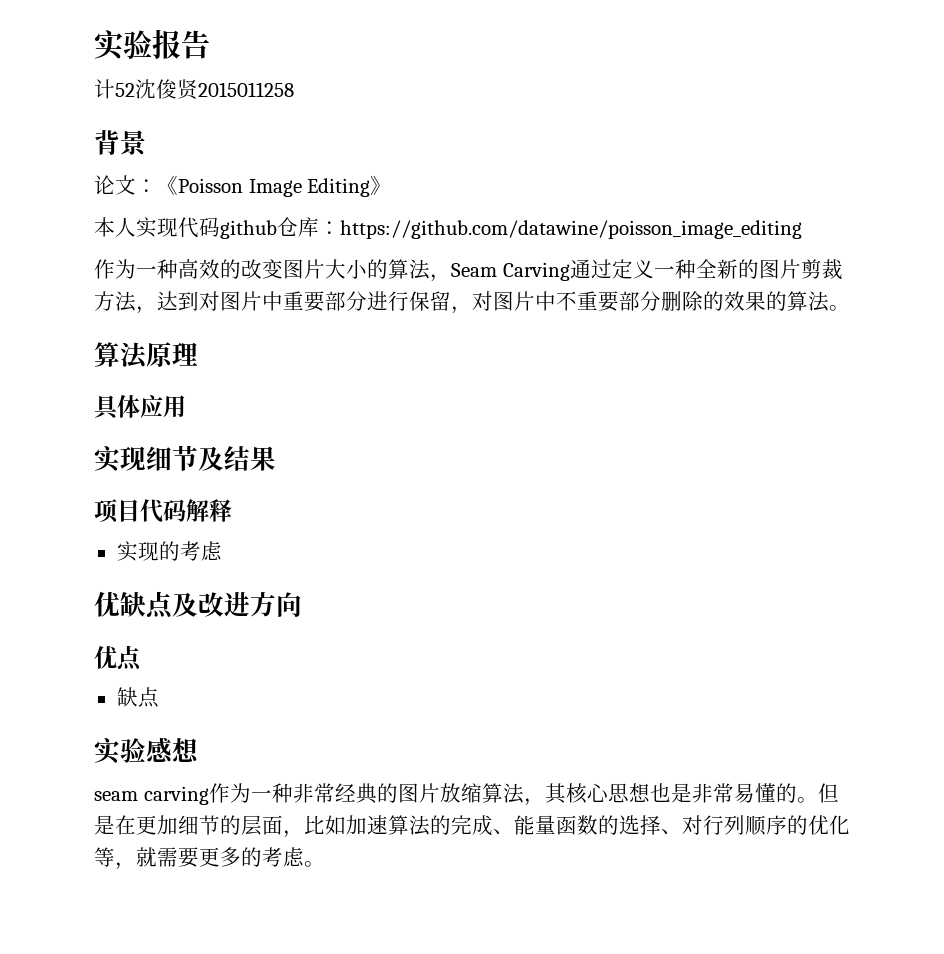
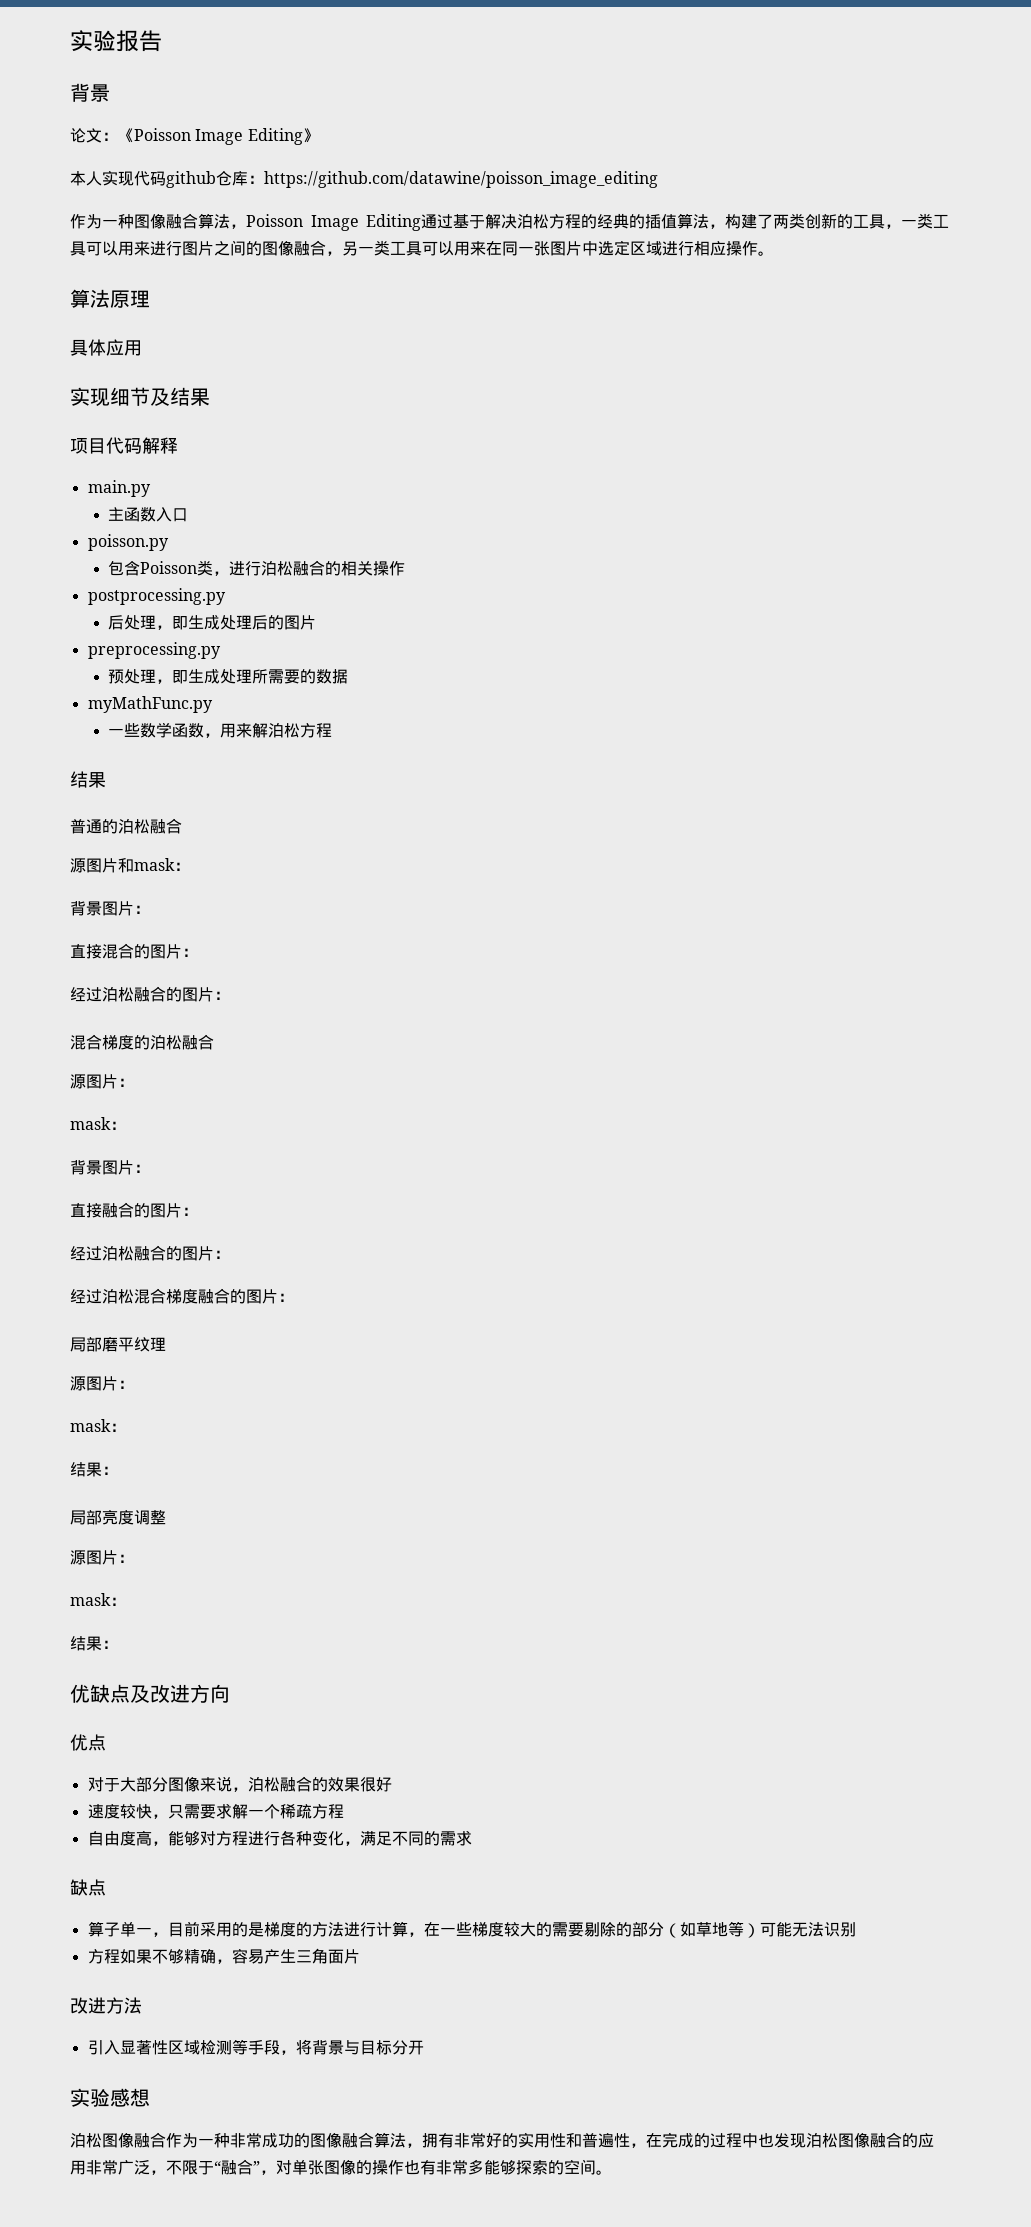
[94,79,294,100] // 计52沈俊贤2015011258 -> (162, 41) none
[178,259,843,282] [94,291,829,314] 高效的改变图片大小的算法，Seam Carving通过定义一种全新的图片剪裁方法，达到对图片中重要部分进行保留，对图片中不重要部分删除的效果的算法 -> [134,213,949,231] [70,240,758,256] 图像融合算法，Poisson Image Editing通过基于解决泊松方程的经典的插值算法，构建了两类创新的工具，一类工具可以用来进行图片之间的图像融合，另一类工具可以用来在同一张图片中选定区域进行相应操作
[116,541,222,562] 实现的考虑 -> [87,480,151,497] [107,507,188,522] [87,534,169,551] [107,560,405,576] [87,588,226,605] [107,615,316,630] [87,642,221,659] [107,669,348,684] [87,696,213,713] [107,722,332,738] [70,771,106,788] [70,818,182,834] [70,858,190,873] [70,901,150,916] [70,943,198,959] [70,986,230,1002] [70,1034,214,1050] [70,1074,134,1089] [70,1117,126,1130] [70,1160,150,1175] [70,1202,198,1218] [70,1245,230,1261] [70,1288,294,1304] [70,1336,166,1352] [70,1376,134,1391] [70,1419,126,1432] [70,1462,118,1477] [70,1510,166,1525] [70,1550,134,1565] [70,1593,126,1606] [70,1636,118,1651] main.py // 主函数入口 // poisson.py // 包含Poisson类，进行泊松融合的相关操作 // postprocessing.py // 后处理，即生成处理后的图片 // preprocessing.py // 预处理，即生成处理所需要的数据 // myMathFunc.py // 一些数学函数，用来解泊松方程 // 结果 // 普通的泊松融合 // 源图片和mask： // 背景图片： // 直接混合的图片： // 经过泊松融合的图片： // 混合梯度的泊松融合 // 源图片： // mask： // 背景图片： // 直接融合的图片： // 经过泊松融合的图片： // 经过泊松混合梯度融合的图片： // 局部磨平纹理 // 源图片： // mask： // 结果： // 局部亮度调整 // 源图片： // mask： // 结果：
[116,687,159,708] [94,737,199,764] [94,783,839,806] [94,815,850,838] [94,847,304,870] 缺点 // 实验感想 // seam carving作为一种非常经典的图片放缩算法，其核心思想也是非常易懂的。但是在更加细节的层面，比如加速算法的完成、能量函数的选择、对行列顺序的优化等，就需要更多的考虑 -> [87,1776,392,1792] [87,1803,344,1819] [87,1830,472,1846] [70,1879,106,1896] [87,1921,856,1938] [87,1948,360,1964] [70,1997,142,2014] [87,2039,424,2055] [70,2088,150,2107] [70,2132,934,2148] [70,2159,596,2175] 对于大部分图像来说，泊松融合的效果很好 // 速度较快，只需要求解一个稀疏方程 // 自由度高，能够对方程进行各种变化，满足不同的需求 // 缺点 // 算子单一，目前采用的是梯度的方法进行计算，在一些梯度较大的需要剔除的部分（如草地等）可能无法识别 // 方程如果不够精确，容易产生三角面片 // 改进方法 // 引入显著性区域检测等手段，将背景与目标分开 // 实验感想 // 泊松图像融合作为一种非常成功的图像融合算法，拥有非常好的实用性和普遍性，在完成的过程中也发现泊松图像融合的应用非常广泛，不限于“融合”，对单张图像的操作也有非常多能够探索的空间

